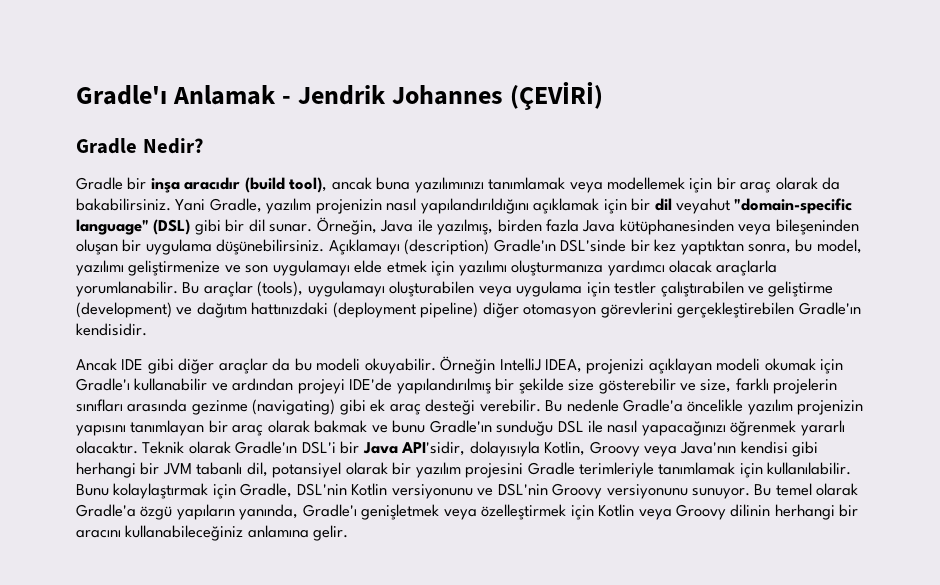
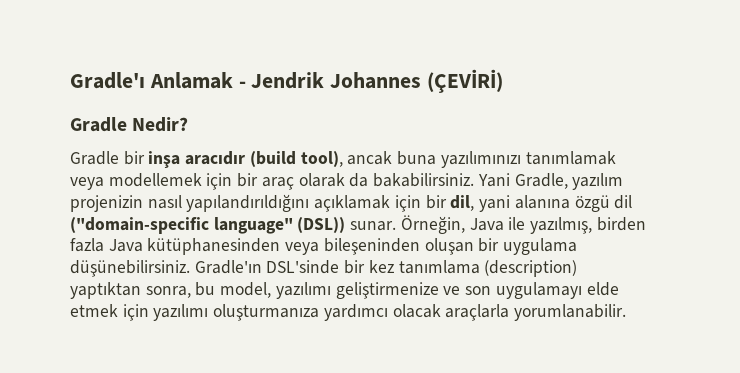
[654,198,853,214] [76,219,265,235] dil veyahut "domain-specific language" (DSL) gibi bir dil -> [450,195,633,212] [70,217,346,234] dil, yani alanına özgü dil ("domain-specific language" (DSL))
[328,239,490,255] Açıklamayı (description) -> (190, 268) none
(677, 245) none -> [398,260,578,277] tanımlama (description)
[182,281,834,297] [76,302,861,318] [76,323,147,336] [76,356,844,374] [76,378,838,394] [76,399,864,415] [76,420,845,436] [76,441,819,457] [76,462,852,478] [76,483,859,499] [76,504,859,520] [76,525,349,541] Bu araçlar (tools), uygulamayı oluşturabilen veya uygulama için testler çalıştırabilen ve geliştirme (development) ve dağıtım hattınızdaki (deployment pipeline) diğer otomasyon görevlerini gerçekleştirebilen Gradle'ın kendisidir. // Ancak IDE gibi diğer araçlar da bu modeli okuyabilir. Örneğin IntelliJ IDEA, projenizi açıklayan modeli okumak için Gradle'ı kullanabilir ve ardından projeyi IDE'de yapılandırılmış bir şekilde size gösterebilir ve size, farklı projelerin sınıfları arasında gezinme (navigating) gibi ek araç desteği verebilir. Bu nedenle Gradle'a öncelikle yazılım projenizin yapısını tanımlayan bir araç olarak bakmak ve bunu Gradle'ın sunduğu DSL ile nasıl yapacağınızı öğrenmek yararlı olacaktır. Teknik olarak Gradle'ın DSL'i bir Java API'sidir, dolayısıyla Kotlin, Groovy veya Java'nın kendisi gibi herhangi bir JVM tabanlı dil, potansiyel olarak bir yazılım projesini Gradle terimleriyle tanımlamak için kullanılabilir. Bunu kolaylaştırmak için Gradle, DSL'nin Kotlin versiyonunu ve DSL'nin Groovy versiyonunu sunuyor. Bu temel olarak Gradle'a özgü yapıların yanında, Gradle'ı genişletmek veya özelleştirmek için Kotlin veya Groovy dilinin herhangi bir aracını kullanabileceğiniz anlamına gelir. -> (627, 312) none

